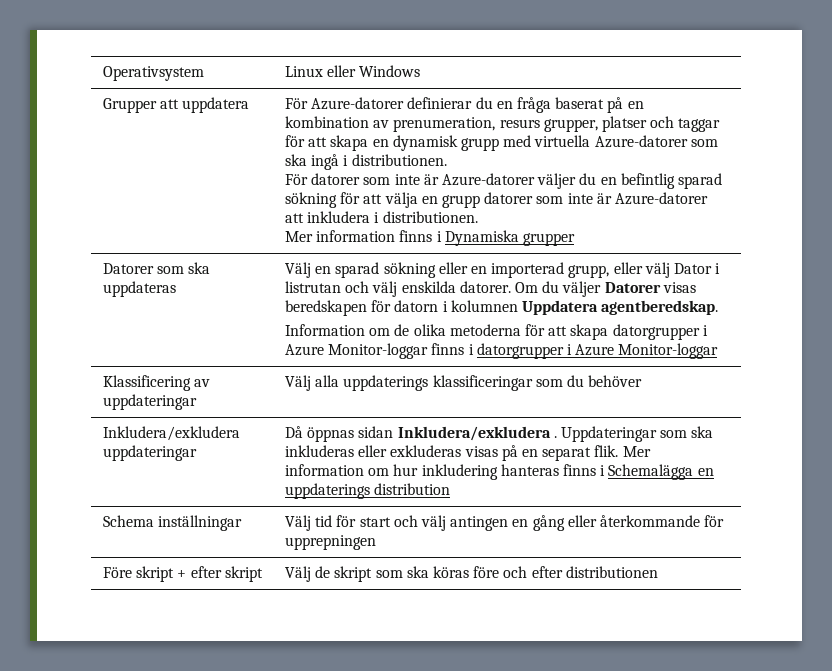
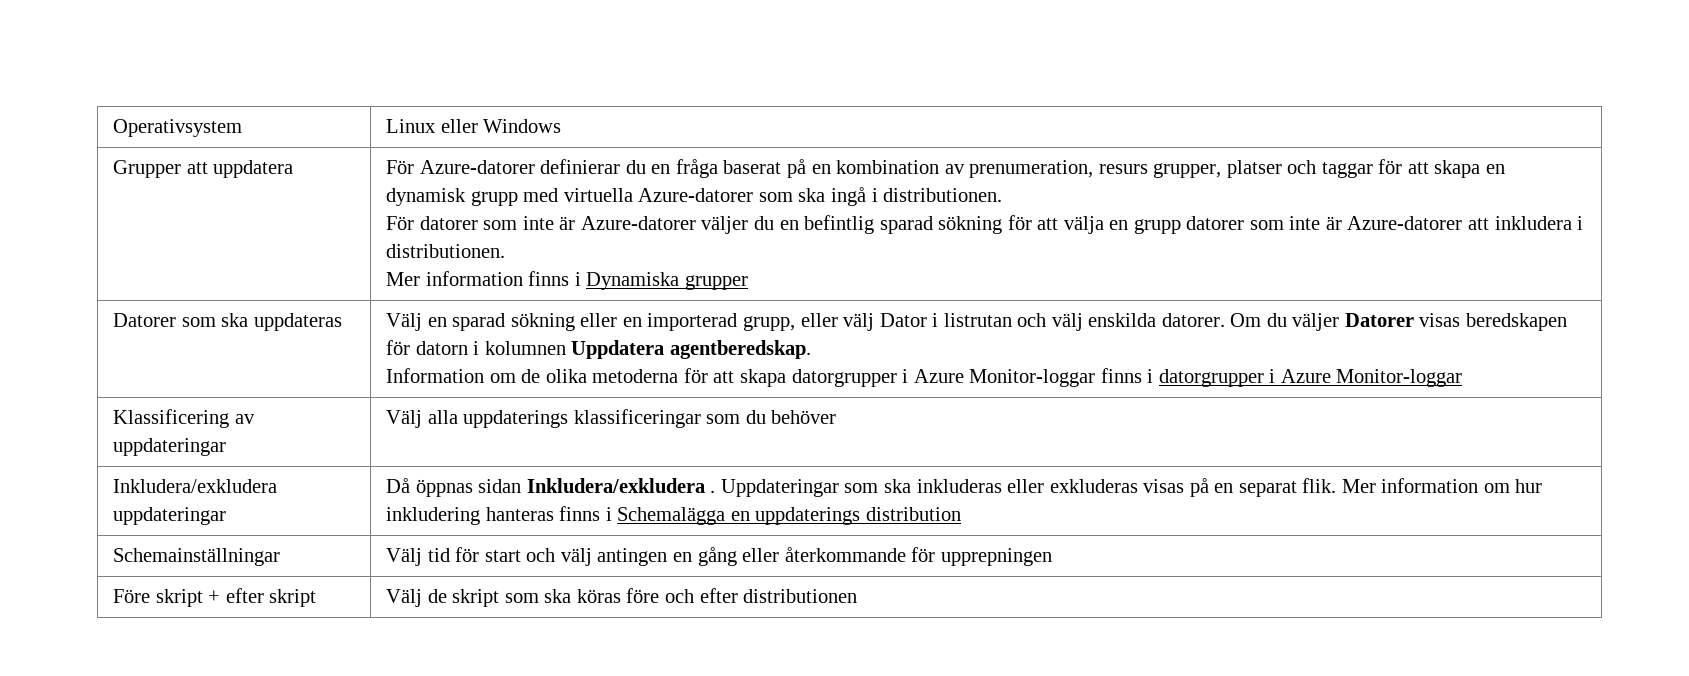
[103,515,243,531] Schema inställningar -> [113,548,281,566] Schemainställningar

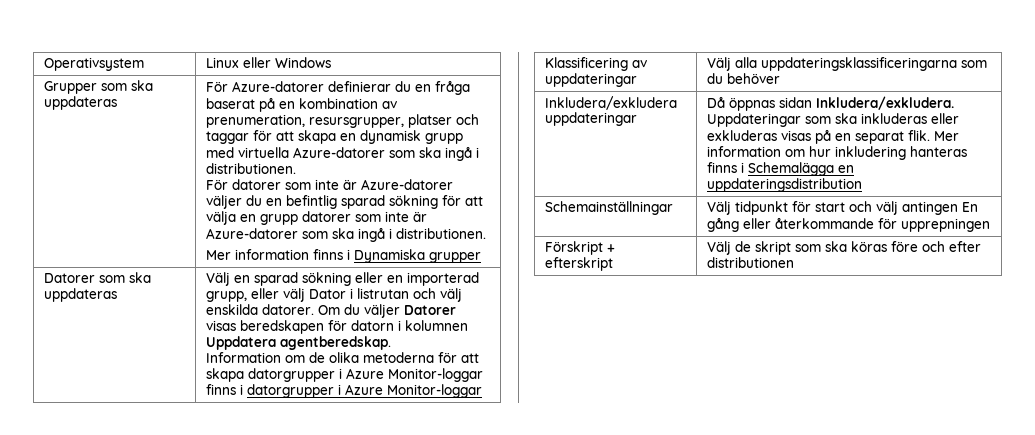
[186,160,294,178] att uppdatera -> [101,80,154,91] [44,96,118,110] som ska uppdateras
[1098,163,1222,178] resurs grupper, -> [309,117,405,128] resursgrupper,
[1468,216,1572,230] att inkludera -> [302,227,386,242] som ska ingå
[463,409,701,428] uppdaterings klassificeringar -> [761,57,958,71] uppdateringsklassificeringarna
[526,478,716,493] Inkludera/exkludera . -> [816,96,955,110] Inkludera/exkludera.
[755,507,961,525] uppdaterings distribution -> [707,178,863,192] uppdateringsdistribution
[427,548,450,562] tid -> [735,201,789,215] tidpunkt
[672,552,692,562] en -> [962,202,979,212] En
[113,588,317,607] Före skript + efter skript -> [545,241,616,255] [545,257,614,271] Förskript + efterskript

